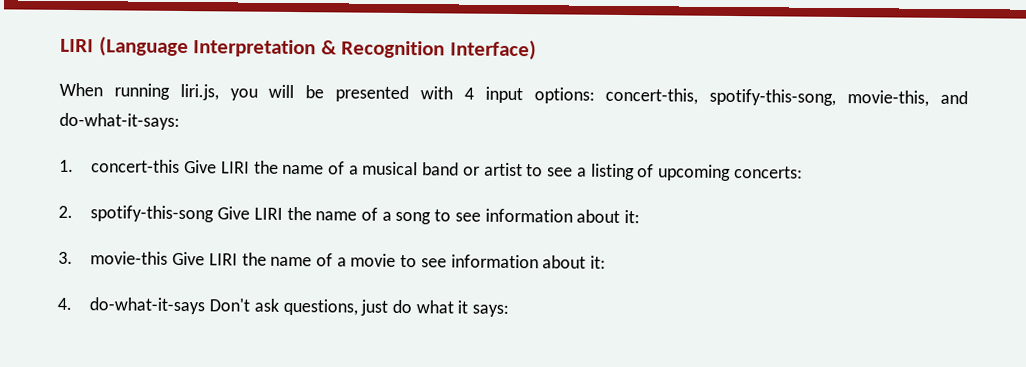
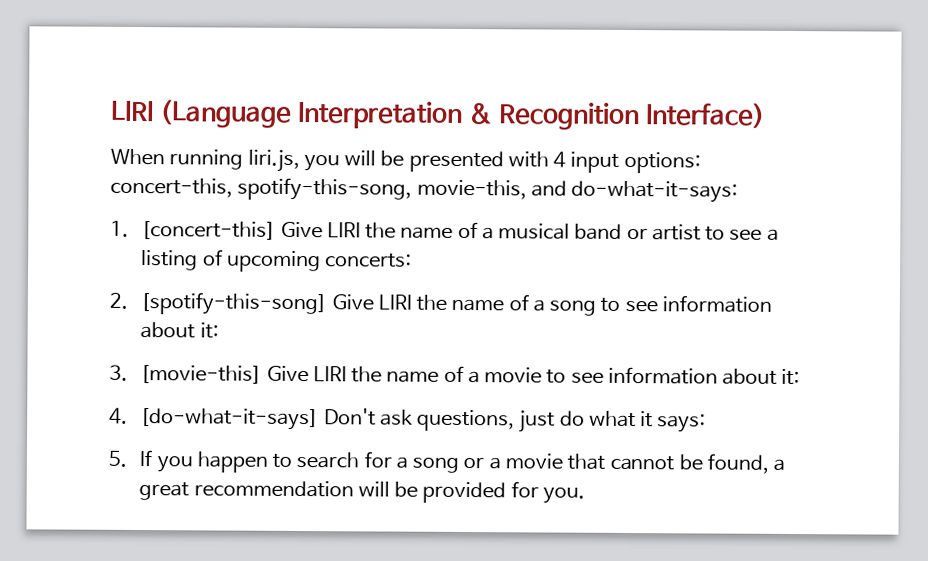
[91,159,181,173] concert-this -> [141,221,277,240] [concert-this]
[90,205,215,223] spotify-this-song -> [140,292,328,316] [spotify-this-song]
[90,251,169,265] movie-this -> [140,365,263,384] [movie-this]
[89,297,206,315] do-what-it-says -> [140,408,320,431] [do-what-it-says]
(510, 310) none -> [108,450,786,474] [139,480,585,504] // 5. If you happen to search for a song or a movie that cannot be found, a great recommendation will be provided for you.

